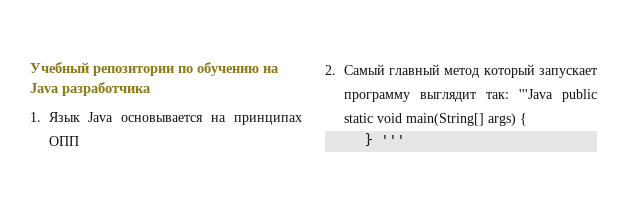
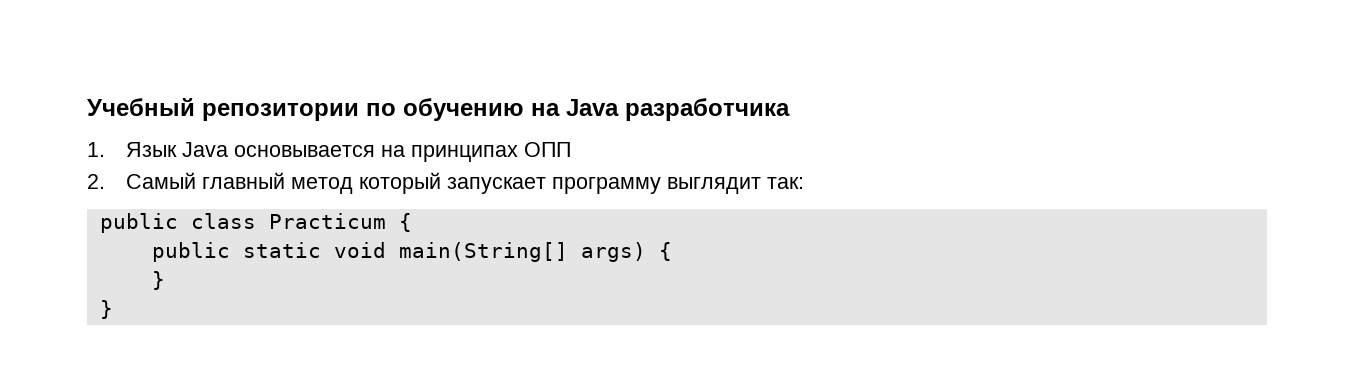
[518,89,553,99] '''Java -> [99,213,412,233] // public class Practicum { //
[381,135,406,145] ''' -> [99,300,113,319] // }

